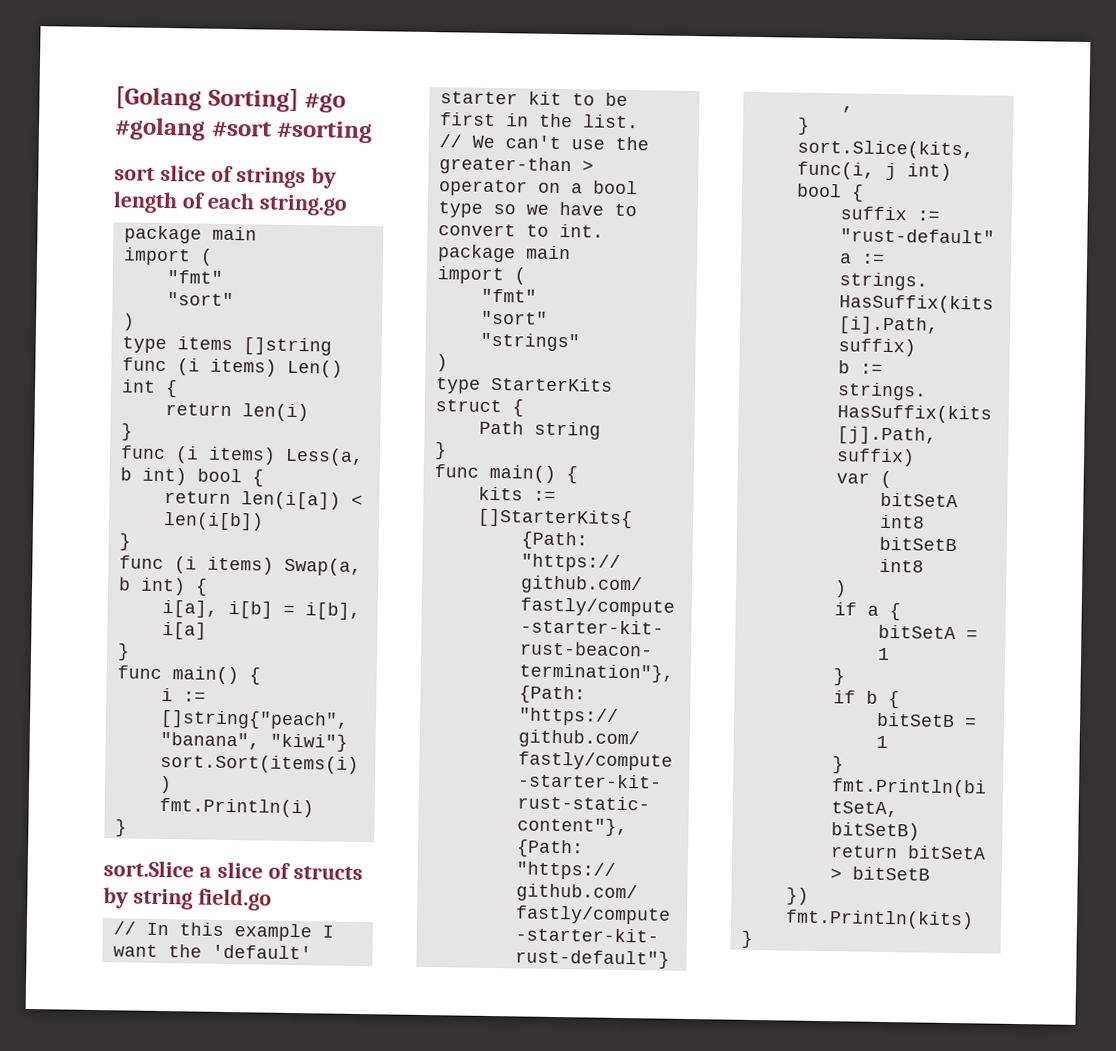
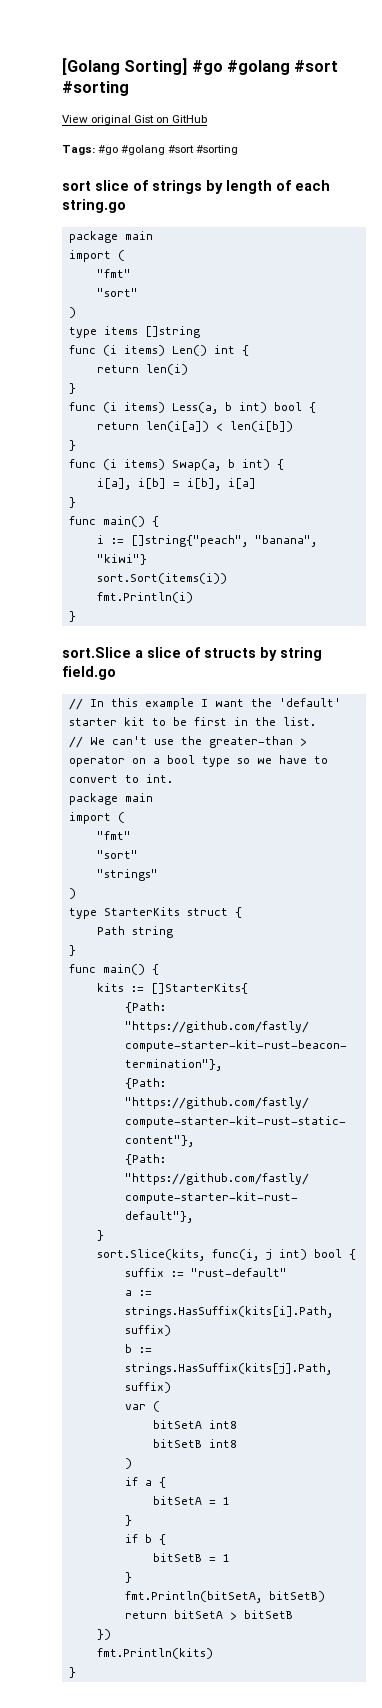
(374, 132) none -> [62,115,208,125] [62,145,239,155] // View original Gist on GitHub // Tags: #go #golang #sort #sorting

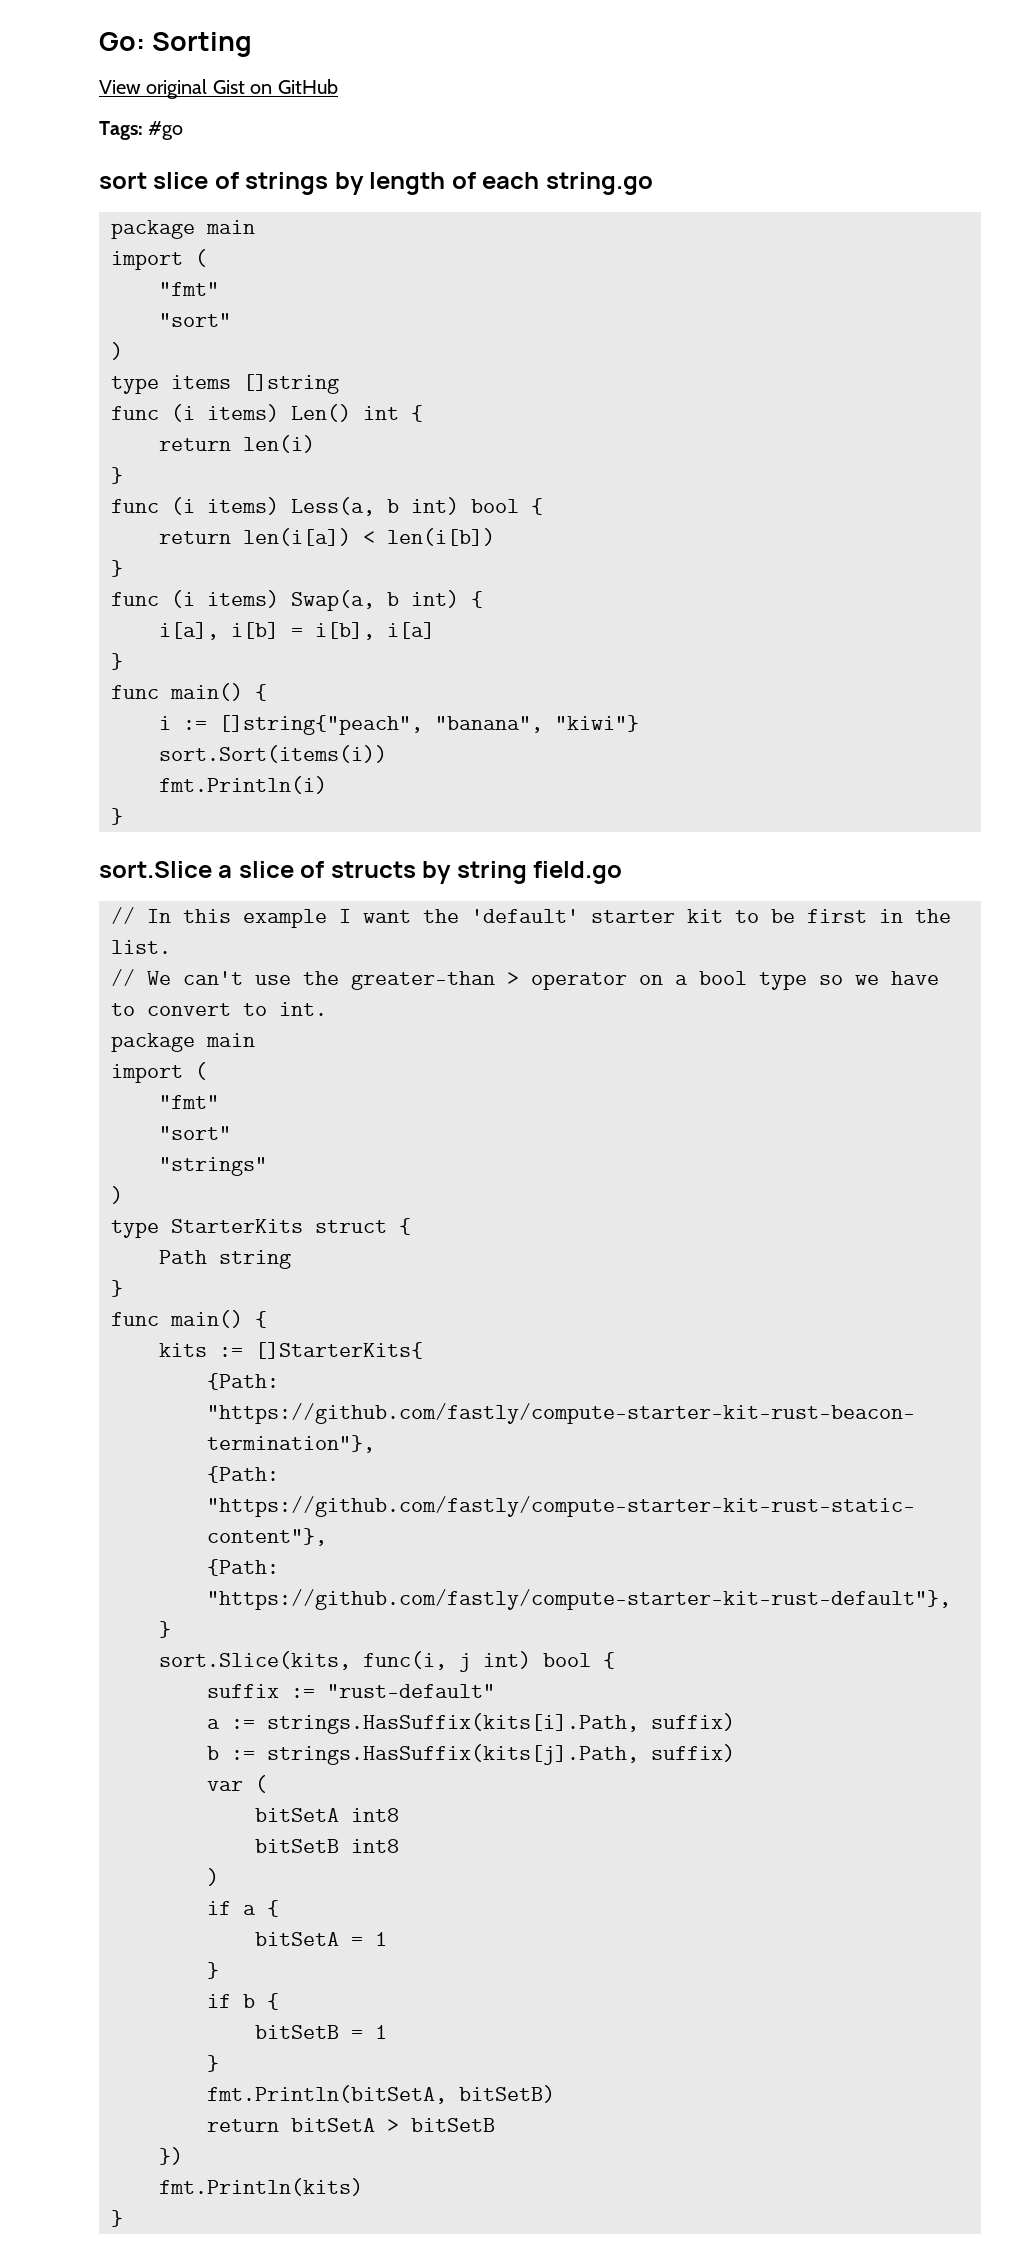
[62,58,339,75] [62,81,129,96] [Golang Sorting] #go #golang #sort #sorting -> [99,32,253,57] Go: Sorting
[121,145,239,155] #golang #sort #sorting -> (184, 130) none

